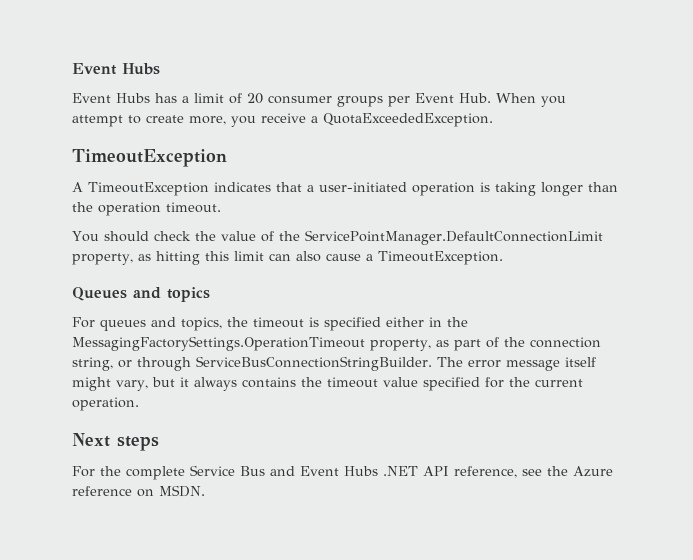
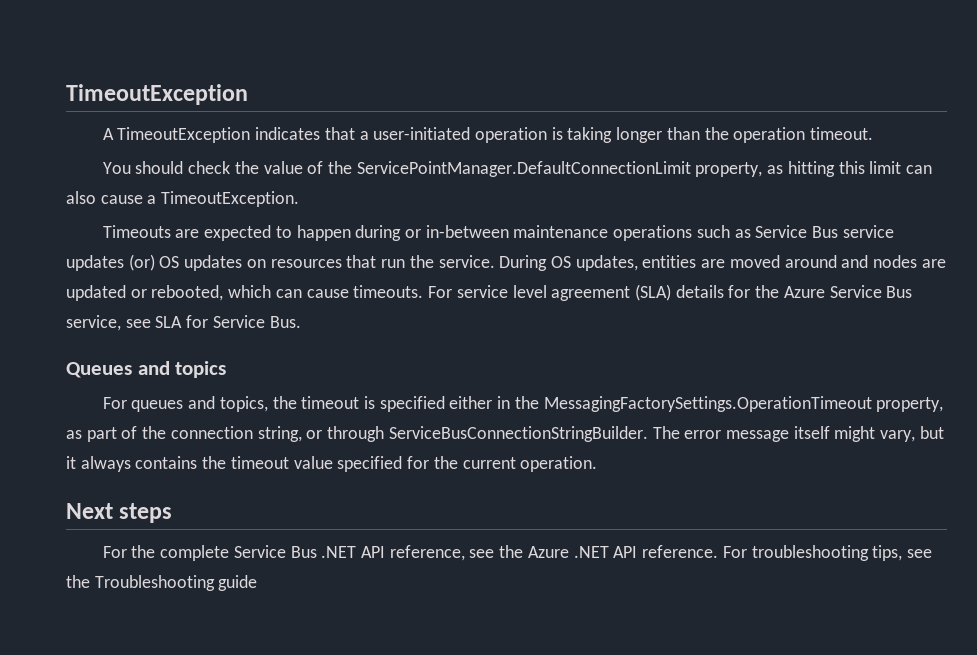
[72,63,160,75] [72,93,566,107] [72,113,493,127] Event Hubs // Event Hubs has a limit of 20 consumer groups per Event Hub. When you attempt to create more, you receive a QuotaExceededException. // -> (66, 94) none
(503, 258) none -> [102,225,894,241] [66,254,946,271] [66,284,913,301] [66,315,301,331] // Timeouts are expected to happen during or in-between maintenance operations such as Service Bus service updates (or) OS updates on resources that run the service. During OS updates, entities are moved around and nodes are updated or rebooted, which can cause timeouts. For service level agreement (SLA) details for the Azure Service Bus service, see SLA for Service Bus.
[270,466,378,476] and Event Hubs -> (317, 552) none
[72,485,205,497] reference on MSDN. -> [573,545,932,561] [66,575,258,591] .NET API reference. For troubleshooting tips, see the Troubleshooting guide

